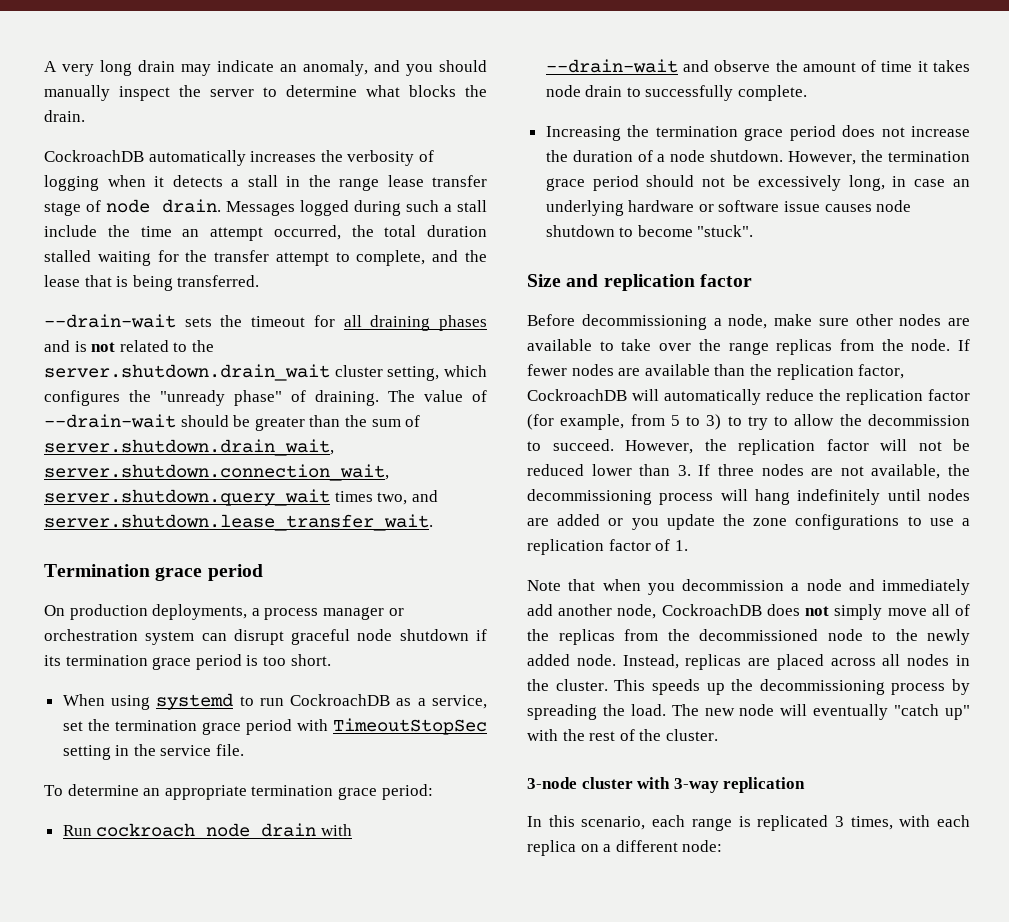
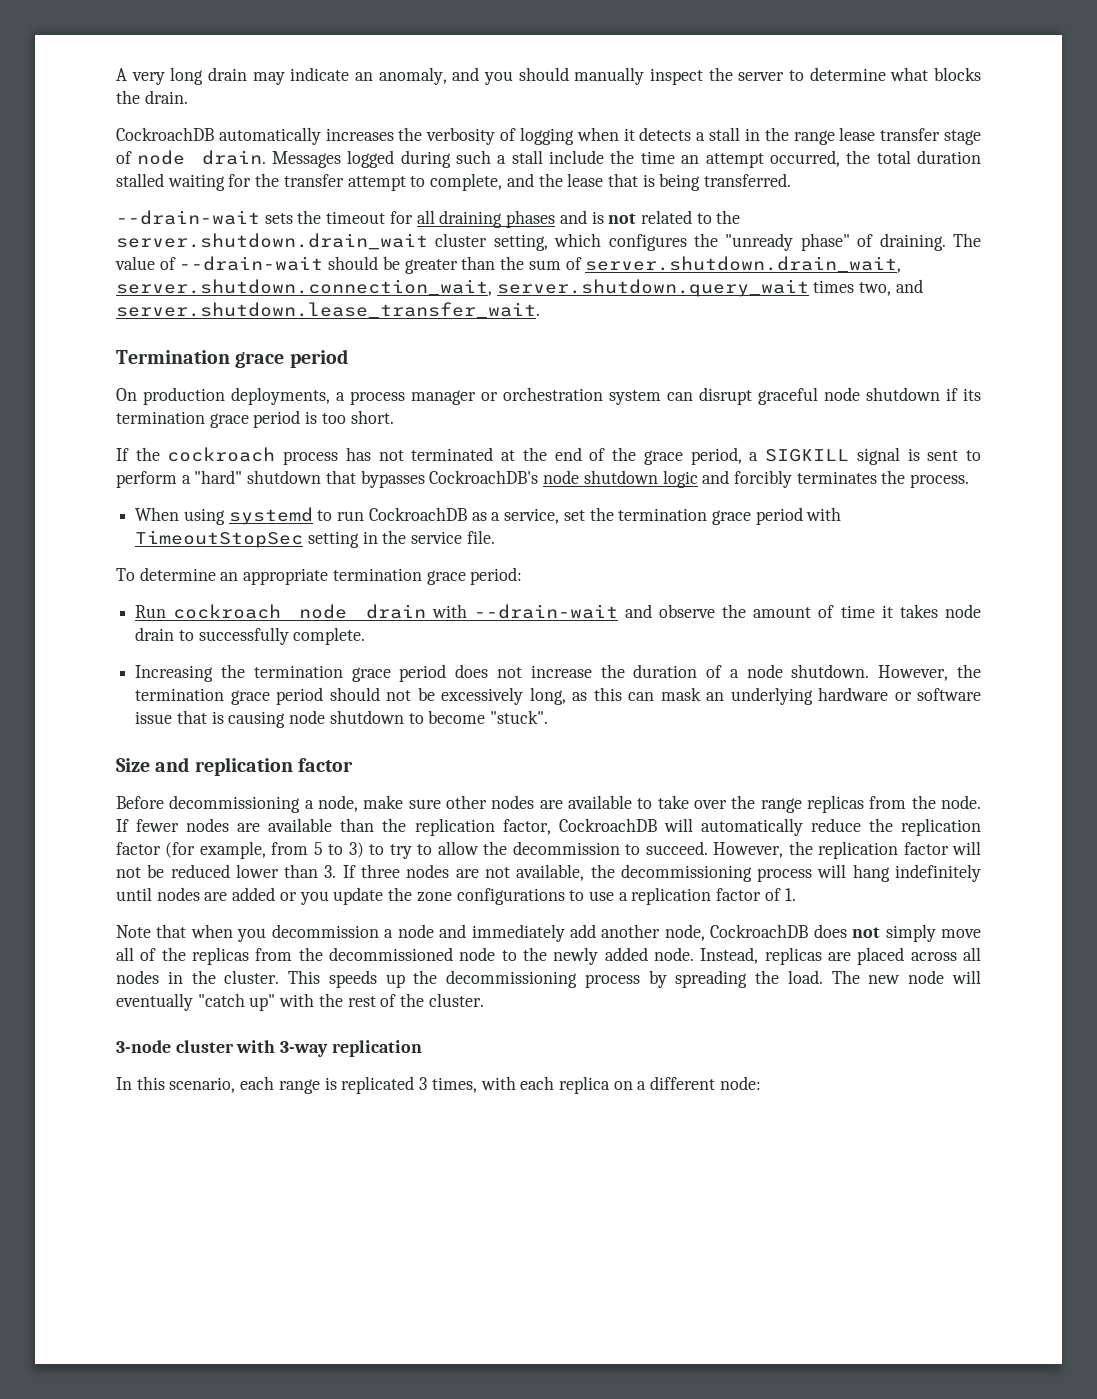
(331, 660) none -> [116,447,981,465] [116,470,970,488] // If the cockroach process has not terminated at the end of the grace period, a SIGKILL signal is sent to perform a "hard" shutdown that bypasses CockroachDB's node shutdown logic and forcibly terminates the process.
[892,176,946,187] in case -> [572,687,701,701] as this can mask
[824,204,872,212] causes -> [176,710,286,728] that is causing

